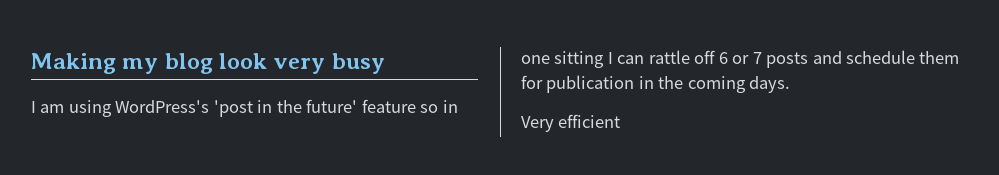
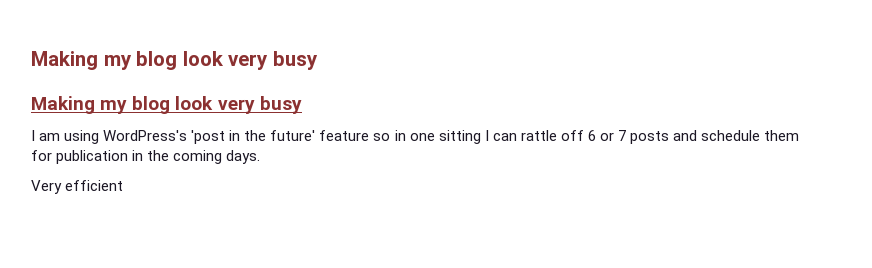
[31,53,385,74] Making my blog look very busy -> [31,51,318,70] [31,96,302,114] Making my blog look very busy // Making my blog look very busy

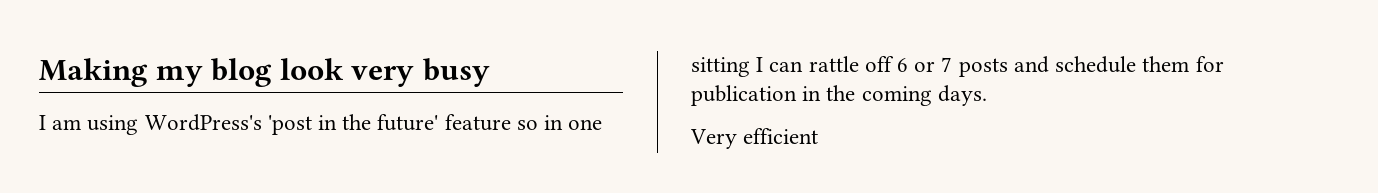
[31,51,318,70] [31,96,302,114] Making my blog look very busy // Making my blog look very busy -> [39,58,490,87] Making my blog look very busy

